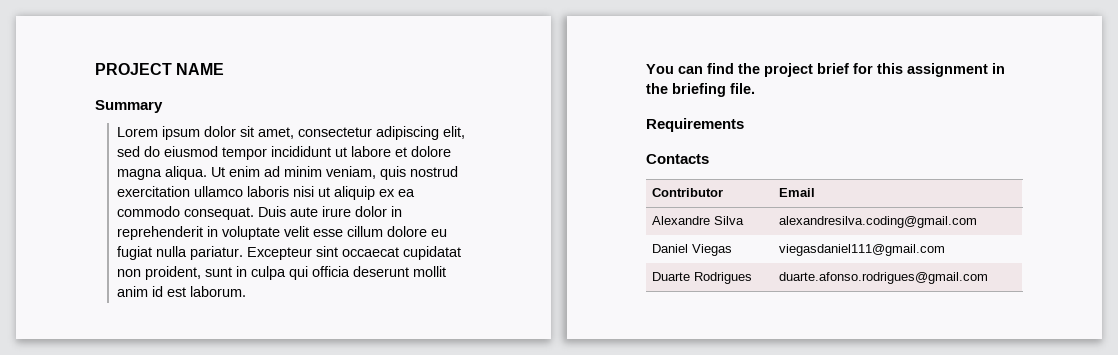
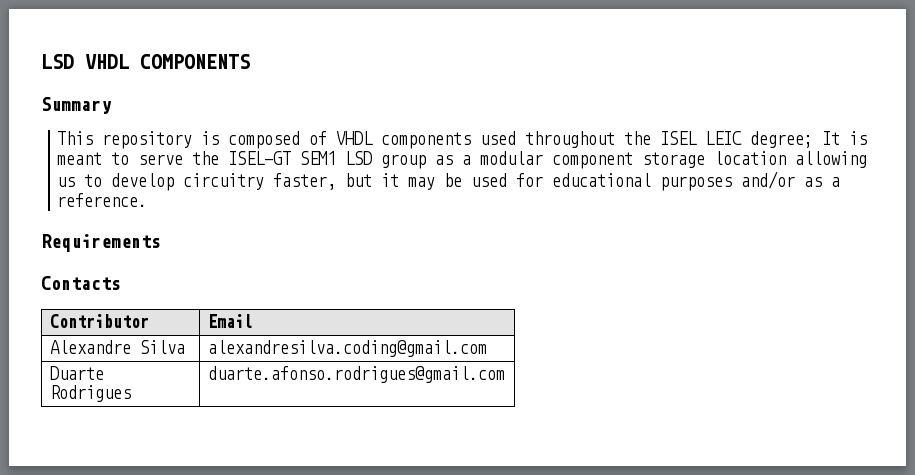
[95,63,225,75] [95,100,163,113] [117,126,466,140] [117,146,452,160] [117,166,459,180] [117,186,416,200] [117,206,403,220] [117,226,448,240] [117,246,462,260] [117,266,447,280] [117,286,247,297] [646,63,1005,77] [646,83,755,97] PROJECT NAME // Summary // Lorem ipsum dolor sit amet, consectetur adipiscing elit, sed do eiusmod tempor incididunt ut labore et dolore magna aliqua. Ut enim ad minim veniam, quis nostrud exercitation ullamco laboris nisi ut aliquip ex ea commodo consequat. Duis aute irure dolor in reprehenderit in voluptate velit esse cillum dolore eu fugiat nulla pariatur. Excepteur sint occaecat cupidatat non proident, sunt in culpa qui officia deserunt mollit anim id est laborum. // You can find the project brief for this assignment in the briefing file. -> [41,54,250,69] [41,97,112,114] [57,131,868,149] [57,151,868,169] [57,171,841,191] [57,193,148,207] LSD VHDL COMPONENTS // Summary // This repository is composed of VHDL components used throughout the ISEL LEIC degree; It is meant to serve the ISEL-GT SEM1 LSD group as a modular component storage location allowing us to develop circuitry faster, but it may be used for educational purposes and/or as a reference.
[652,244,733,256] [779,244,946,256] // Daniel Viegas | viegasdaniel111@gmail.com -> (487, 348) none

